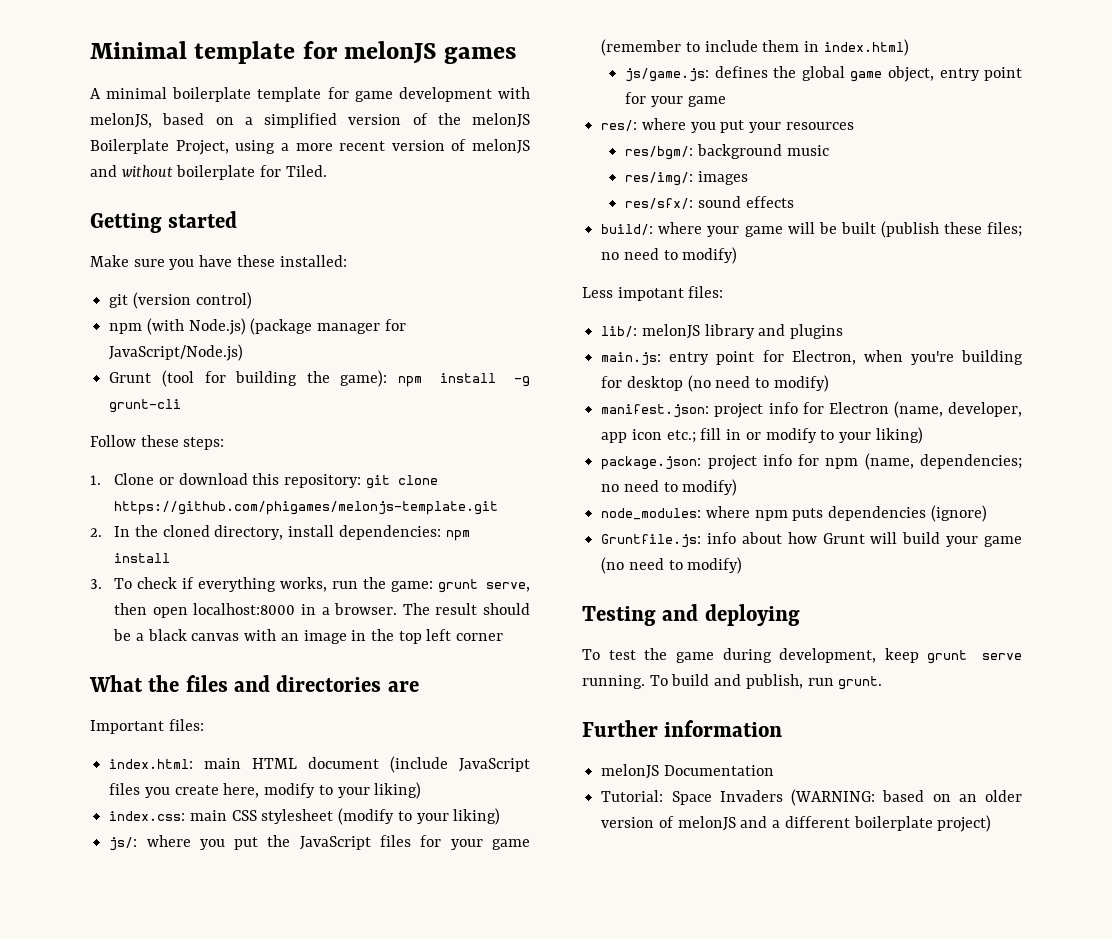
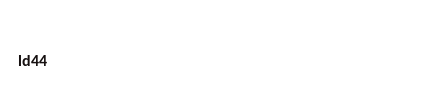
[90,41,516,64] [90,87,530,102] [90,113,530,128] [90,139,530,155] [90,165,327,180] [90,211,238,233] [90,255,347,270] [109,292,252,309] [109,318,406,335] [109,344,244,361] [109,370,530,387] [109,399,182,413] [90,435,225,450] [90,473,438,489] [114,501,499,515] [90,525,470,541] [114,553,171,563] [90,577,530,593] [114,603,530,618] [113,629,504,644] [89,675,419,692] [90,719,204,734] [109,756,530,773] [109,782,422,799] [109,808,501,825] [109,835,530,851] [601,39,909,56] [625,66,1022,82] [625,92,726,107] [601,118,854,133] [625,144,829,160] [625,171,749,186] [625,196,794,209] [601,221,1022,238] [601,247,738,264] [582,286,724,301] [601,324,844,339] [601,350,1023,366] [601,375,829,392] [601,401,1022,418] [601,427,923,444] [601,453,1022,470] [601,479,738,496] [601,505,987,522] [601,532,1022,548] [601,557,743,574] [582,604,800,626] [582,648,1022,664] [582,674,883,690] [582,720,783,737] [601,764,774,779] [601,789,1022,806] [601,815,992,832] Minimal template for melonJS games // A minimal boilerplate template for game development with melonJS, based on a simplified version of the melonJS Boilerplate Project, using a more recent version of melonJS and without boilerplate for Tiled. // Getting started // Make sure you have these installed: // git (version control) // npm (with Node.js) (package manager for JavaScript/Node.js) // Grunt (tool for building the game): npm install -g grunt-cli // Follow these steps: // 1. Clone or download this repository: git clone https://github.com/phigames/melonjs-template.git // 2. In the cloned directory, install dependencies: npm install // 3. To check if everything works, run the game: grunt serve, then open localhost:8000 in a browser. The result should be a black canvas with an image in the top left corner // What the files and directories are // Important files: // index.html: main HTML document (include JavaScript files you create here, modify to your liking) // index.css: main CSS stylesheet (modify to your liking) // js/: where you put the JavaScript files for your game (remember to include them in index.html) // js/game.js: defines the global game object, entry point for your game // res/: where you put your resources // res/bgm/: background music // res/img/: images // res/sfx/: sound effects // build/: where your game will be built (publish these files; no need to modify) // Less impotant files: // lib/: melonJS library and plugins // main.js: entry point for Electron, when you're building for desktop (no need to modify) // manifest.json: project info for Electron (name, developer, app icon etc.; fill in or modify to your liking) // package.json: project info for npm (name, dependencies; no need to modify) // node_modules: where npm puts dependencies (ignore) // Gruntfile.js: info about how Grunt will build your game (no need to modify) // Testing and deploying // To test the game during development, keep grunt serve running. To build and publish, run grunt. // Further information // melonJS Documentation // Tutorial: Space Invaders (WARNING: based on an older version of melonJS and a different boilerplate project) -> [18,55,47,66] ld44

